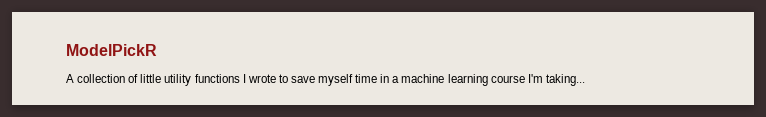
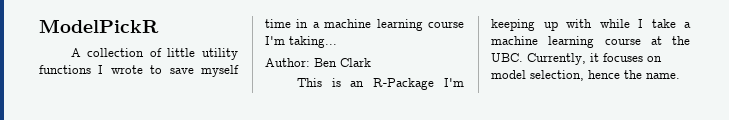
(585, 80) none -> [265,58,371,67] [296,78,464,90] [491,19,691,31] [491,36,690,48] [491,53,662,65] [491,70,680,81] // Author: Ben Clark // This is an R-Package I'm keeping up with while I take a machine learning course at the UBC. Currently, it focuses on model selection, hence the name.

